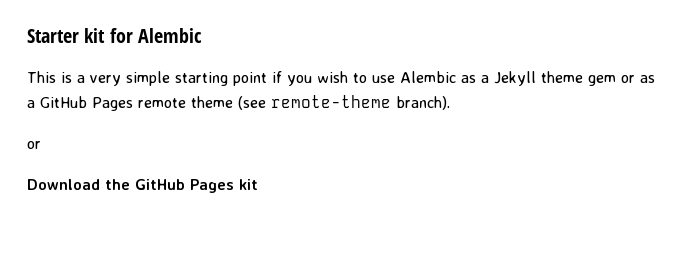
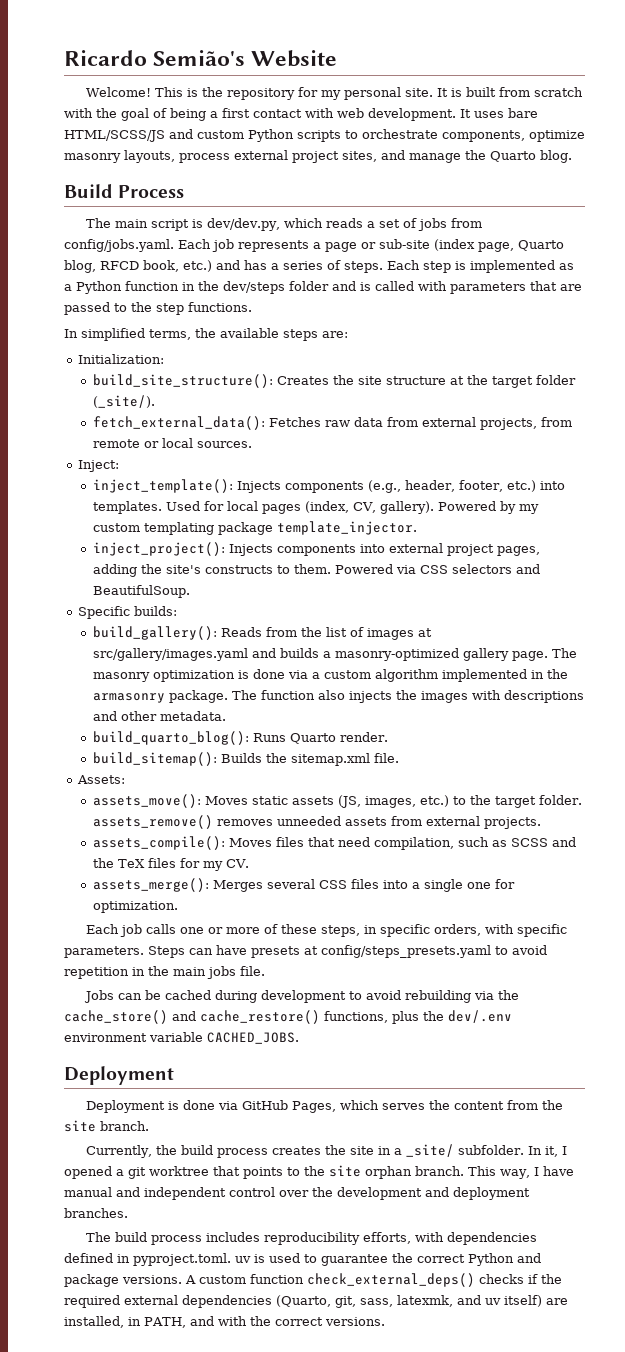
[27,28,202,43] [27,71,655,86] [27,95,450,111] [27,141,41,149] [27,179,258,193] Starter kit for Alembic // This is a very simple starting point if you wish to use Alembic as a Jekyll theme gem or as a GitHub Pages remote theme (see remote-theme branch). // or // Download the GitHub Pages kit -> [64,50,338,67] [86,87,584,100] [64,108,538,121] [64,129,585,142] [64,150,572,163] [64,184,185,198] [86,218,483,231] [64,239,564,252] [64,260,574,273] [64,281,582,294] [64,302,252,315] [64,328,348,341] [78,354,165,364] [92,374,576,388] [92,395,155,408] [92,416,572,430] [92,438,252,448] [78,460,120,472] [92,479,565,493] [92,501,539,514] [92,521,417,535] [92,542,540,556] [92,564,540,577] [92,585,190,598] [78,606,178,619] [92,626,432,640] [92,648,577,661] [92,669,568,682] [92,690,584,703] [92,711,226,721] [92,731,388,745] [92,752,399,766] [77,775,126,784] [92,794,582,808] [92,815,541,829] [92,836,576,850] [92,858,249,871] [92,878,515,892] [92,901,178,913] [86,924,568,937] [64,945,547,958] [64,966,265,979] [84,990,520,1003] [64,1010,512,1024] [64,1032,299,1044] [64,1066,174,1085] [86,1100,564,1113] [64,1120,149,1132] [86,1144,568,1158] [64,1165,574,1179] [64,1187,530,1200] [64,1208,128,1218] [86,1232,538,1245] [64,1253,541,1266] [64,1273,562,1287] [64,1295,568,1308] [64,1316,385,1328] Ricardo Semião's Website // Welcome! This is the repository for my personal site. It is built from scratch with the goal of being a first contact with web development. It uses bare HTML/SCSS/JS and custom Python scripts to orchestrate components, optimize masonry layouts, process external project sites, and manage the Quarto blog. // Build Process // The main script is dev/dev.py, which reads a set of jobs from config/jobs.yaml. Each job represents a page or sub-site (index page, Quarto blog, RFCD book, etc.) and has a series of steps. Each step is implemented as a Python function in the dev/steps folder and is called with parameters that are passed to the step functions. // In simplified terms, the available steps are: // Initialization: // build_site_structure(): Creates the site structure at the target folder (_site/). // fetch_external_data(): Fetches raw data from external projects, from remote or local sources. // Inject: // inject_template(): Injects components (e.g., header, footer, etc.) into templates. Used for local pages (index, CV, gallery). Powered by my custom templating package template_injector. // inject_project(): Injects components into external project pages, adding the site's constructs to them. Powered via CSS selectors and BeautifulSoup. // Specific builds: // build_gallery(): Reads from the list of images at src/gallery/images.yaml and builds a masonry-optimized gallery page. The masonry optimization is done via a custom algorithm implemented in the armasonry package. The function also injects the images with descriptions and other metadata. // build_quarto_blog(): Runs Quarto render. // build_sitemap(): Builds the sitemap.xml file. // Assets: // assets_move(): Moves static assets (JS, images, etc.) to the target folder. assets_remove() removes unneeded assets from external projects. // assets_compile(): Moves files that need compilation, such as SCSS and the TeX files for my CV. // assets_merge(): Merges several CSS files into a single one for optimization. // Each job calls one or more of these steps, in specific orders, with specific parameters. Steps can have presets at config/steps_presets.yaml to avoid repetition in the main jobs file. // Jobs can be cached during development to avoid rebuilding via the cache_store() and cache_restore() functions, plus the dev/.env environment variable CACHED_JOBS. // Deployment // Deployment is done via GitHub Pages, which serves the content from the site branch. // Currently, the build process creates the site in a _site/ subfolder. In it, I opened a git worktree that points to the site orphan branch. This way, I have manual and independent control over the development and deployment branches. // The build process includes reproducibility efforts, with dependencies defined in pyproject.toml. uv is used to guarantee the correct Python and package versions. A custom function check_external_deps() checks if the required external dependencies (Quarto, git, sass, latexmk, and uv itself) are installed, in PATH, and with the correct versions.

